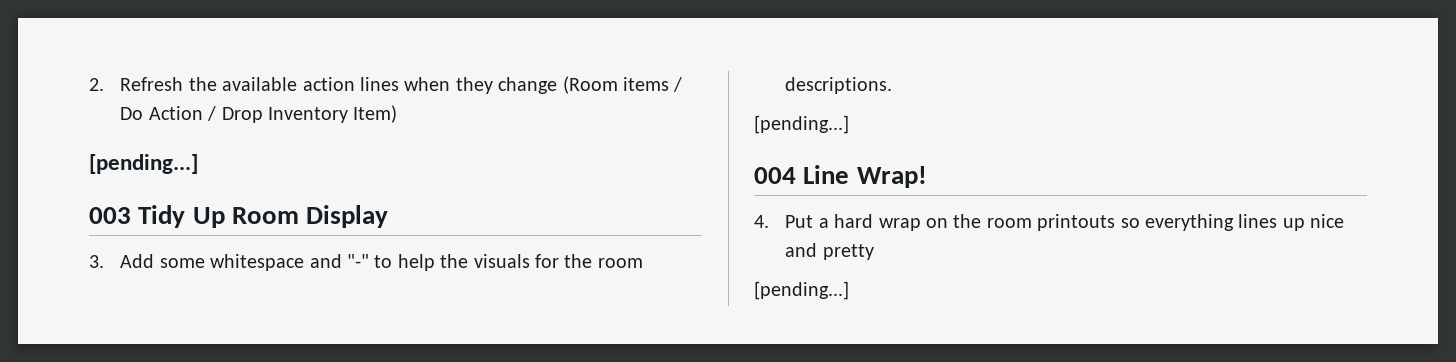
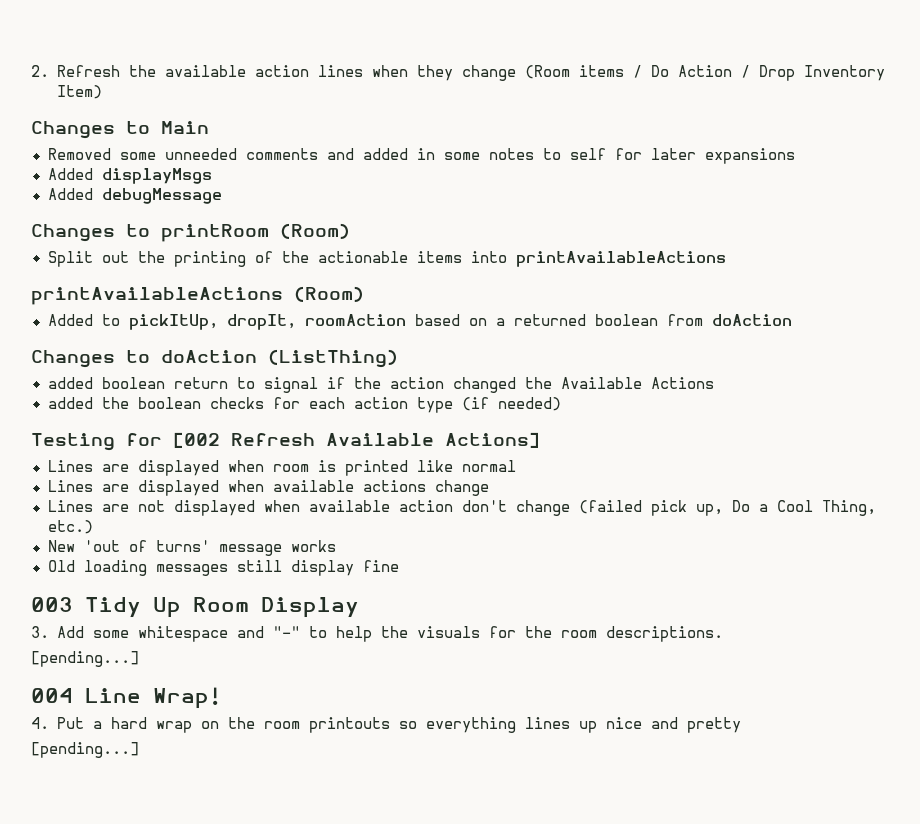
[89,154,198,174] [pending...] -> [31,121,209,139] [47,148,795,164] [47,168,212,184] [47,188,222,204] [31,223,350,242] [47,251,726,267] [31,286,364,305] [47,314,792,330] [31,349,398,368] [47,377,714,393] [47,397,561,413] [31,432,540,451] [47,460,516,476] [47,480,489,496] [47,500,876,516] [47,520,93,534] [47,540,336,556] [47,560,399,576] Changes to Main // Removed some unneeded comments and added in some notes to self for later expansions // Added displayMsgs // Added debugMessage // Changes to printRoom (Room) // Split out the printing of the actionable items into printAvailableActions // printAvailableActions (Room) // Added to pickItUp, dropIt, roomAction based on a returned boolean from doAction // Changes to doAction (ListThing) // added boolean return to signal if the action changed the Available Actions // added the boolean checks for each action type (if needed) // Testing for [002 Refresh Available Actions] // Lines are displayed when room is printed like normal // Lines are displayed when available actions change // Lines are not displayed when available action don't change (failed pick up, Do a Cool Thing, etc.) // New 'out of turns' message works // Old loading messages still display fine

